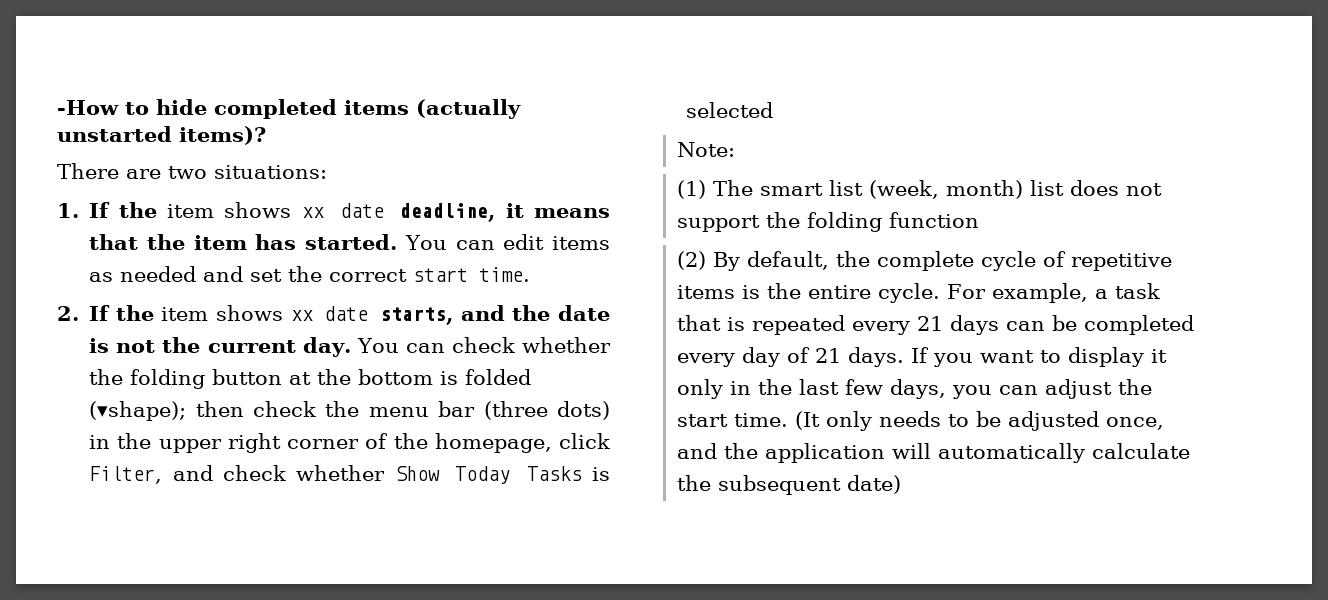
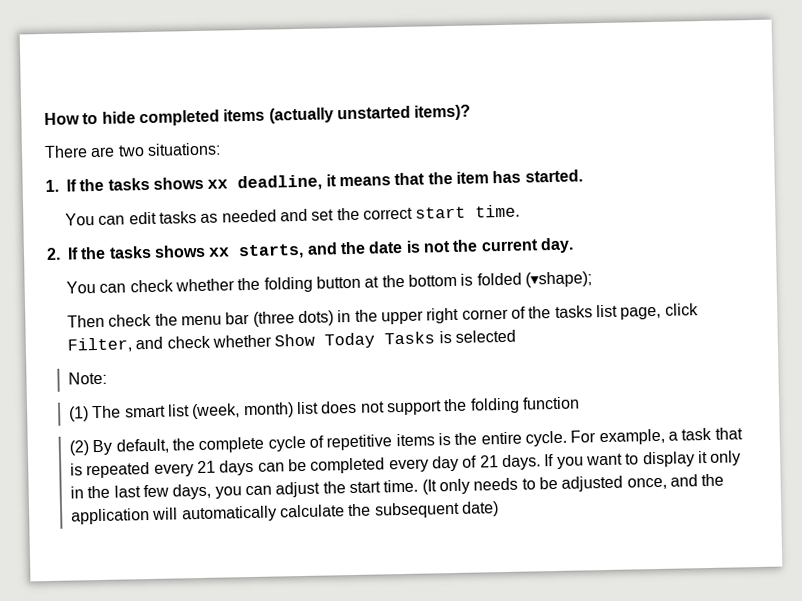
[57,100,119,115] -How -> [44,112,80,125] How
[166,202,384,218] item shows xx date -> [107,176,229,191] tasks shows xx
(398, 242) none -> (583, 176) //
[552,236,610,250] items -> [159,211,198,224] tasks
[161,305,369,321] item shows xx date -> [108,244,231,259] tasks shows xx
(351, 347) none -> (574, 245) //
[195,401,244,417] then -> [67,314,106,328] // Then
[434,433,552,453] homepage, -> [554,304,662,320] tasks list page,

